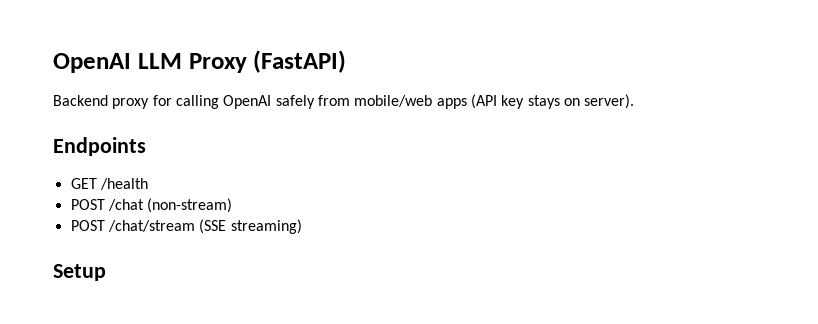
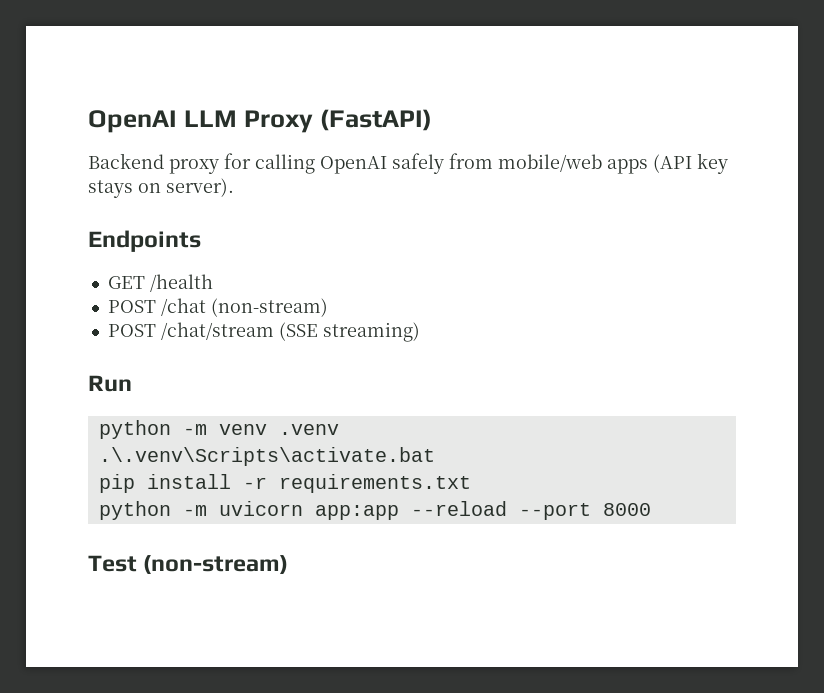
[53,264,106,281] Setup -> [88,375,132,392] [98,420,339,439] [98,447,435,466] [98,474,471,493] [98,501,651,520] [88,555,289,574] Run // python -m venv .venv // .\.venv\Scripts\activate.bat // pip install -r requirements.txt // python -m uvicorn app:app --reload --port 8000 // Test (non-stream)

